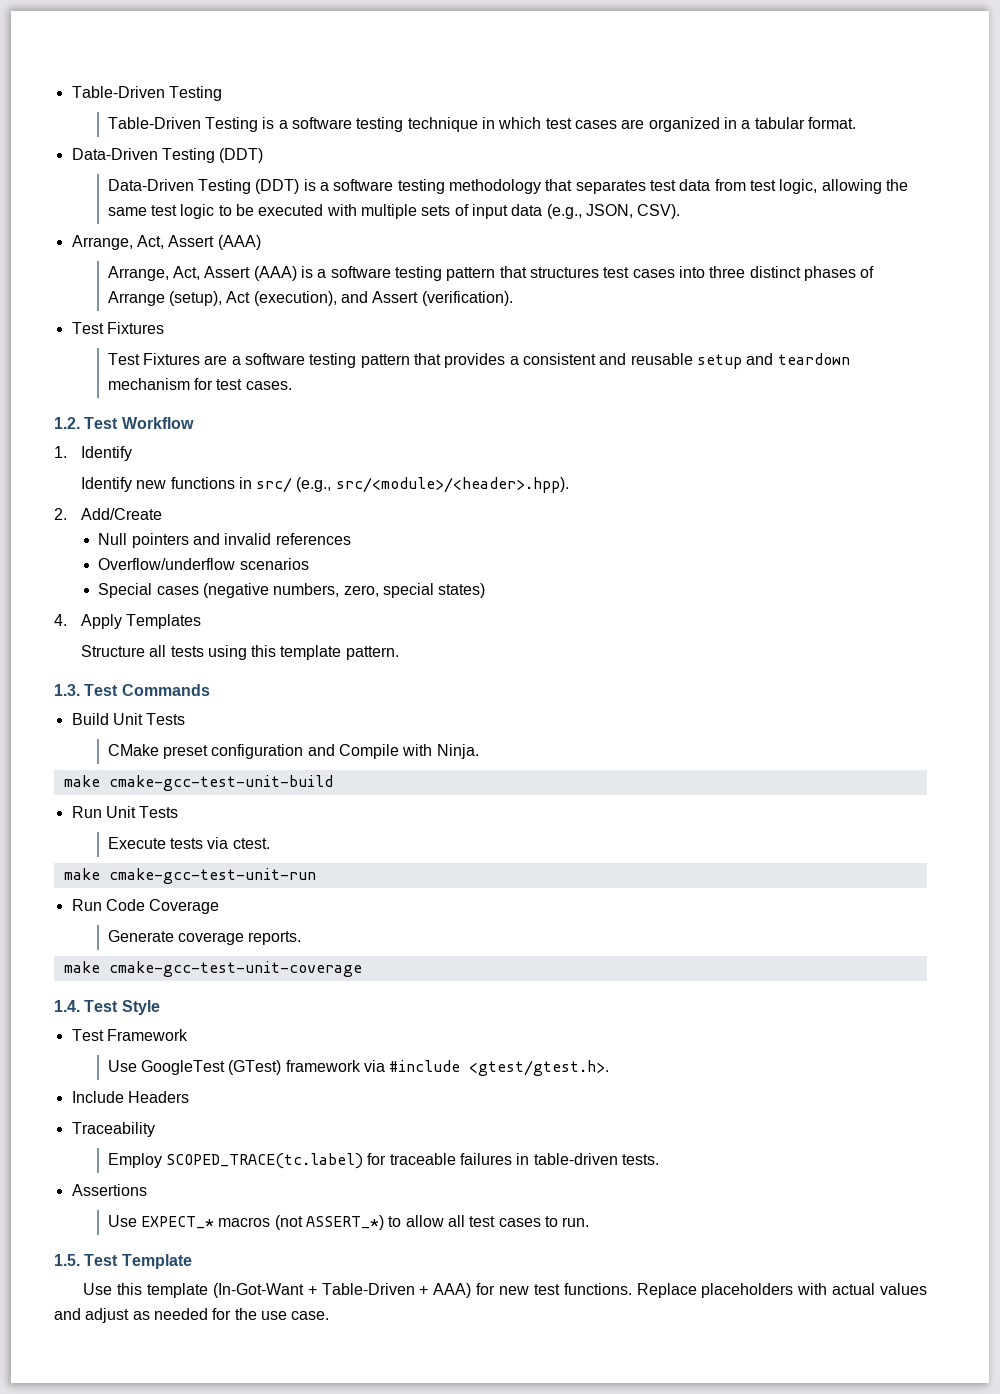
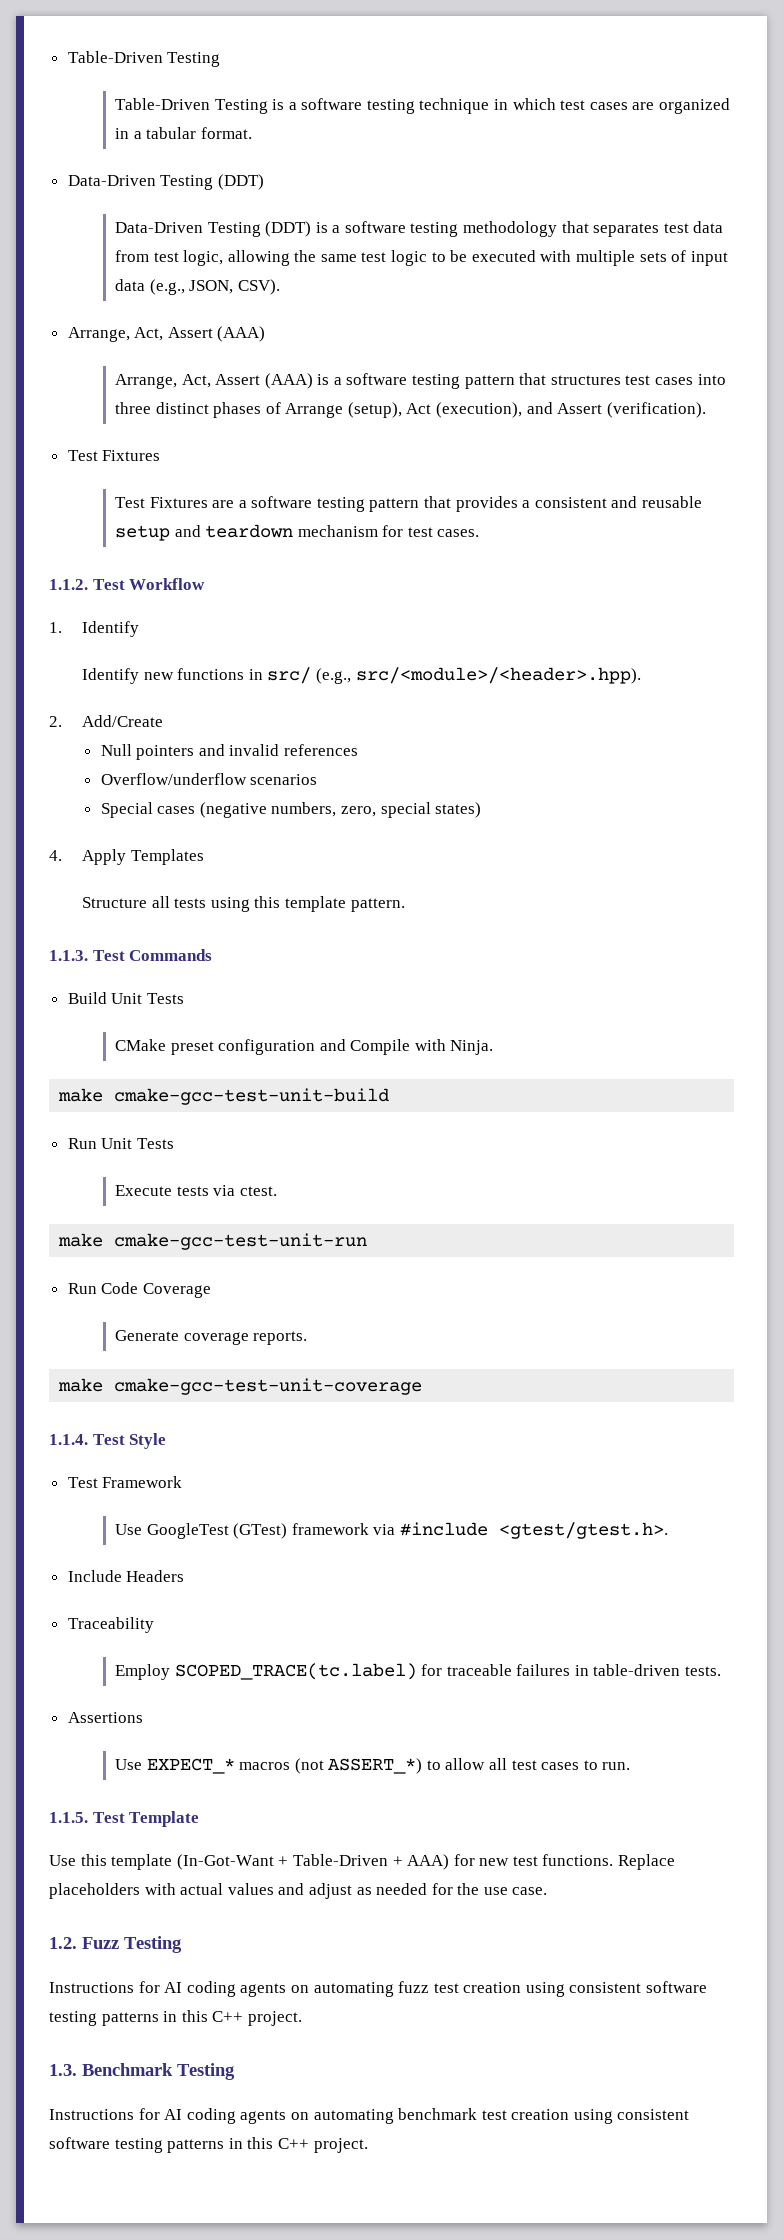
[54,417,80,429] 1.2. -> [49,579,88,590] 1.1.2.
[54,684,80,696] 1.3. -> [49,950,88,961] 1.1.3.
[54,1000,80,1012] 1.4. -> [49,1434,88,1445] 1.1.4.
[54,1254,80,1266] 1.5. -> [49,1812,88,1823] 1.1.5.
(330, 1315) none -> [49,1936,182,1953] [49,1981,708,1997] [49,2010,302,2026] [49,2063,235,2080] [49,2108,690,2124] [49,2137,368,2153] // 1.2. Fuzz Testing // Instructions for AI coding agents on automating fuzz test creation using consistent software testing patterns in this C++ project. // 1.3. Benchmark Testing // Instructions for AI coding agents on automating benchmark test creation using consistent software testing patterns in this C++ project.

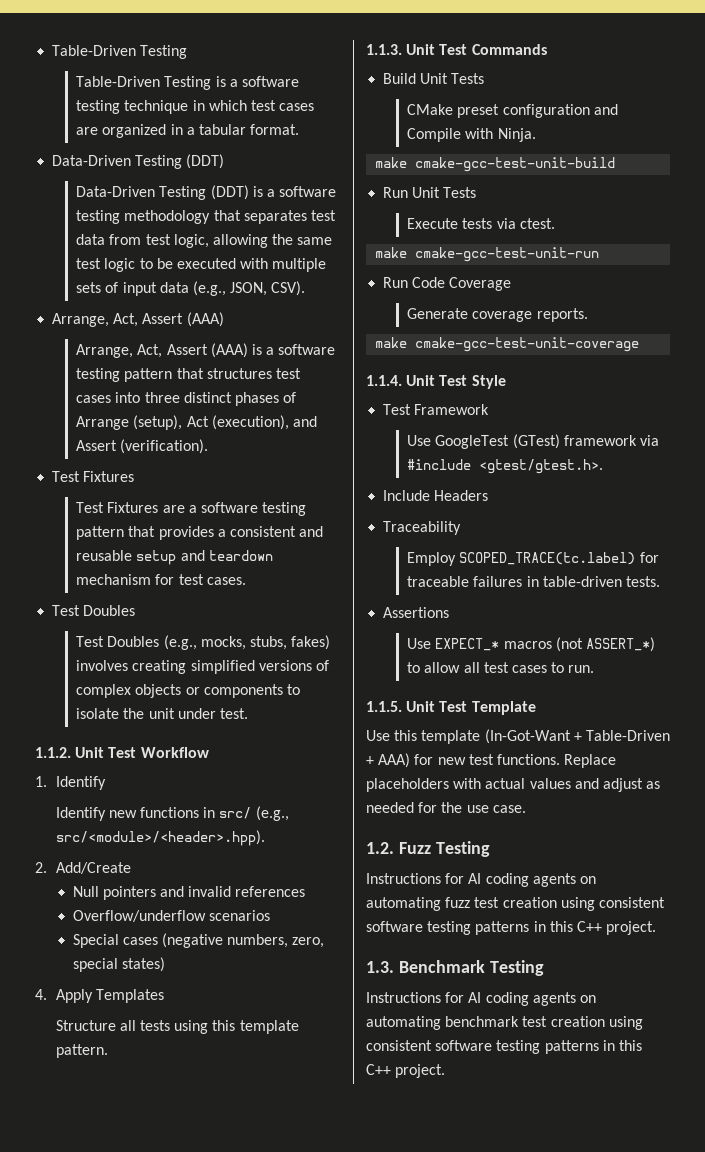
(480, 533) none -> [52,605,136,616] [76,635,331,650] [76,660,329,674] [76,684,300,698] [76,708,248,719] // Test Doubles // Test Doubles (e.g., mocks, stubs, fakes) involves creating simplified versions of complex objects or components to isolate the unit under test.
(88, 584) none -> [75,747,105,758] Unit
(88, 955) none -> [406,44,436,55] Unit
(88, 1439) none -> [406,375,436,386] Unit
(88, 1817) none -> [406,701,436,712] Unit

